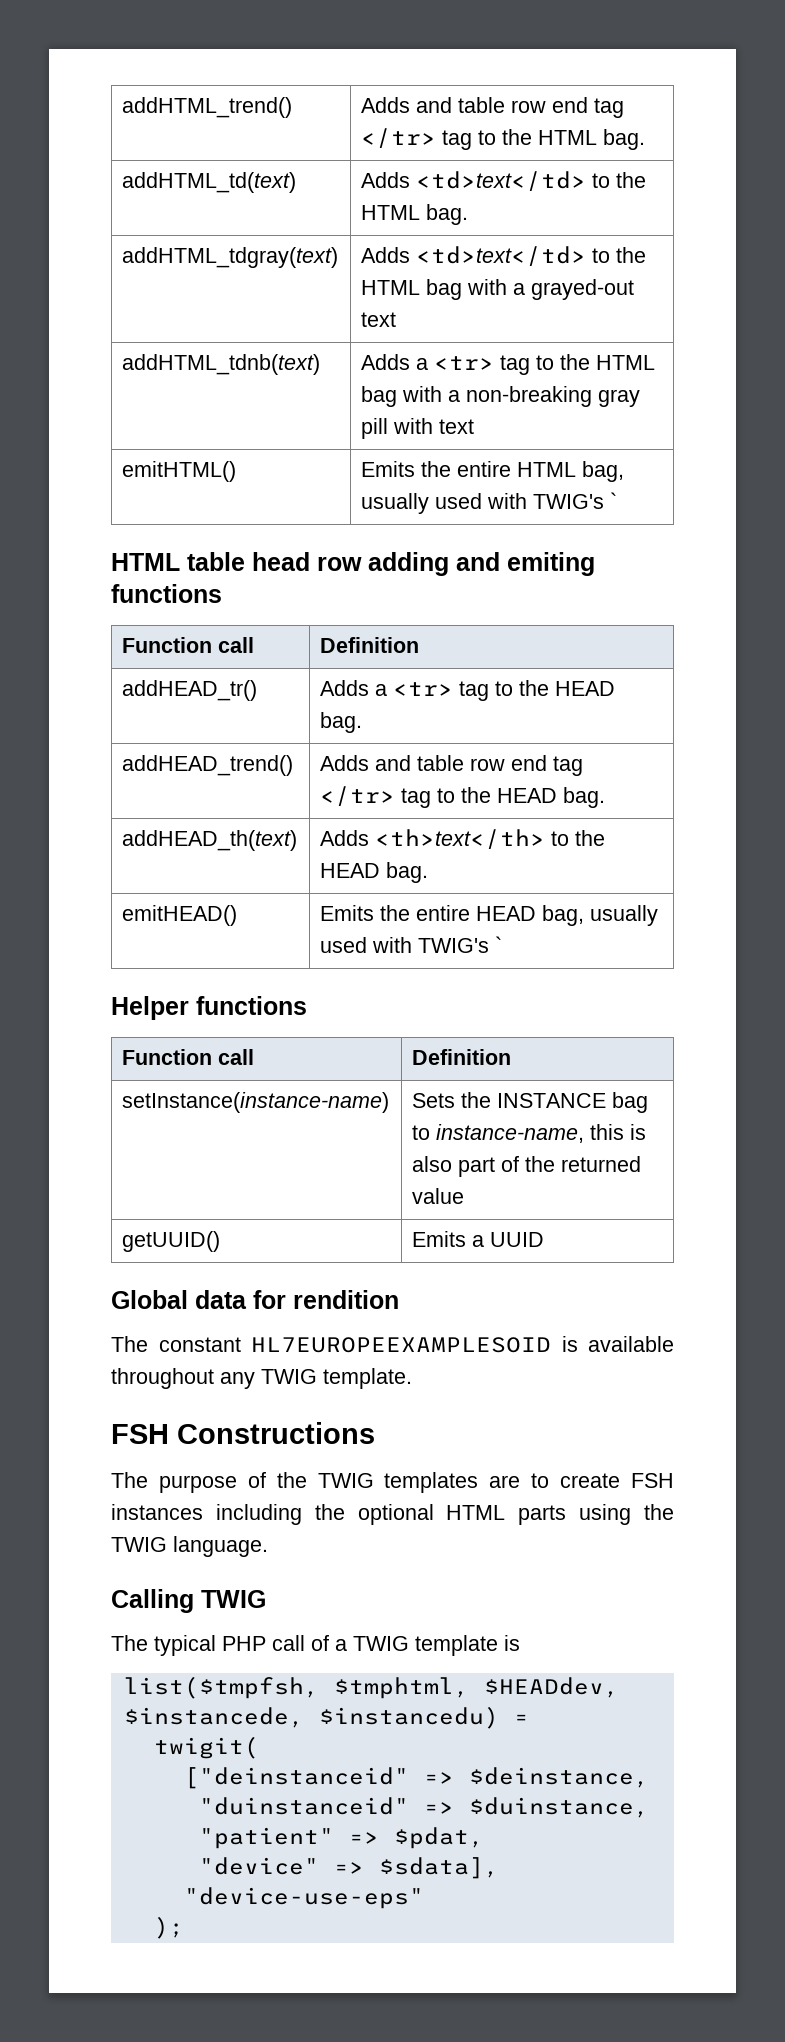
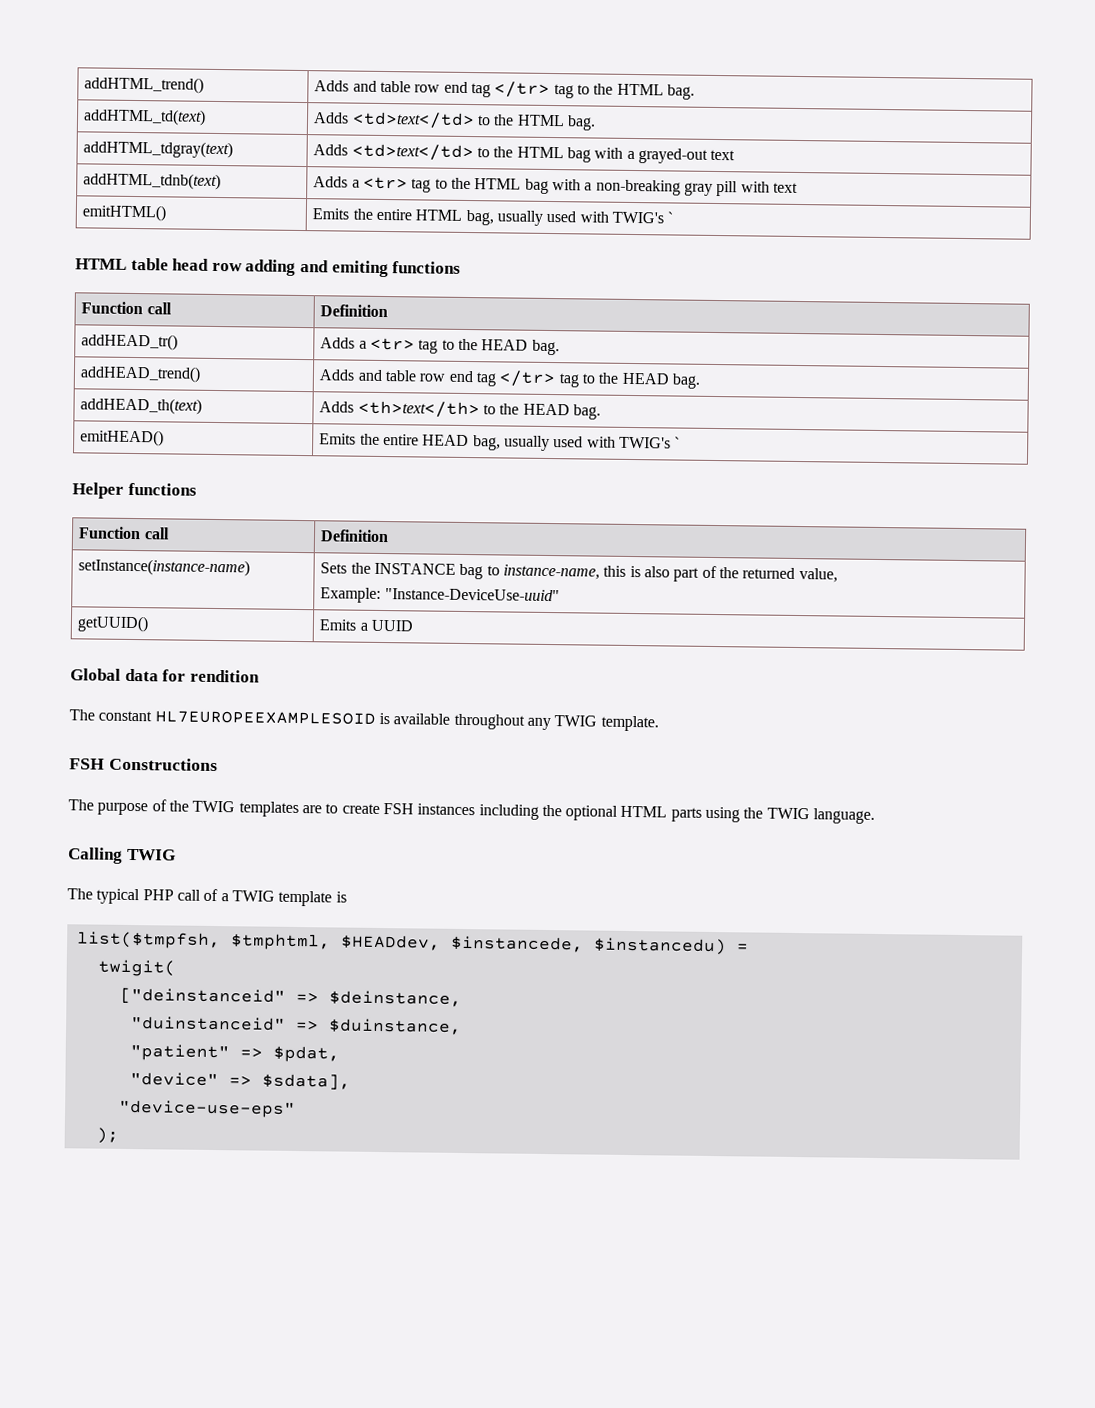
[412,1188,465,1204] value -> [798,568,838,583] [320,587,560,603] value, // Example: "Instance-DeviceUse-uuid"

